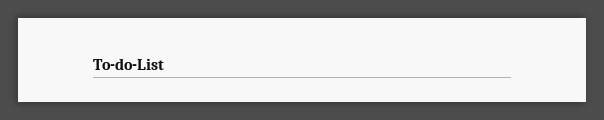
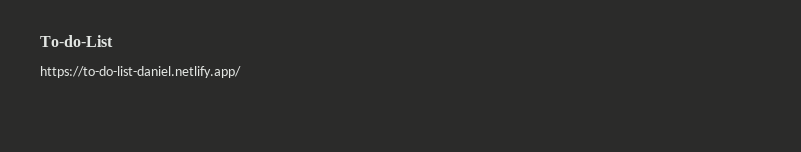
(164, 64) none -> [40,66,241,78] // https://to-do-list-daniel.netlify.app/

